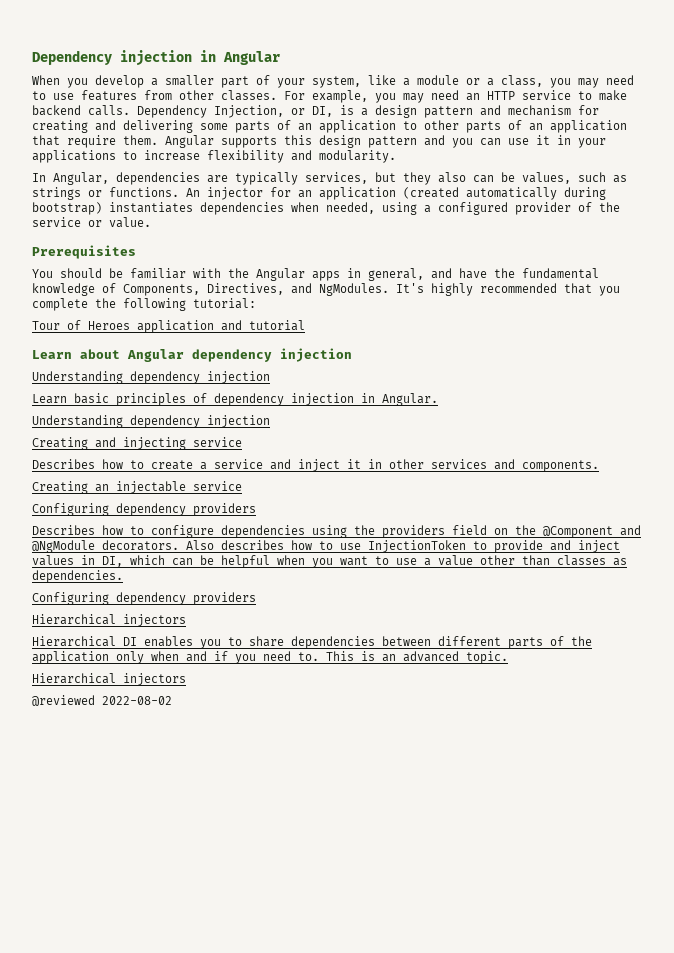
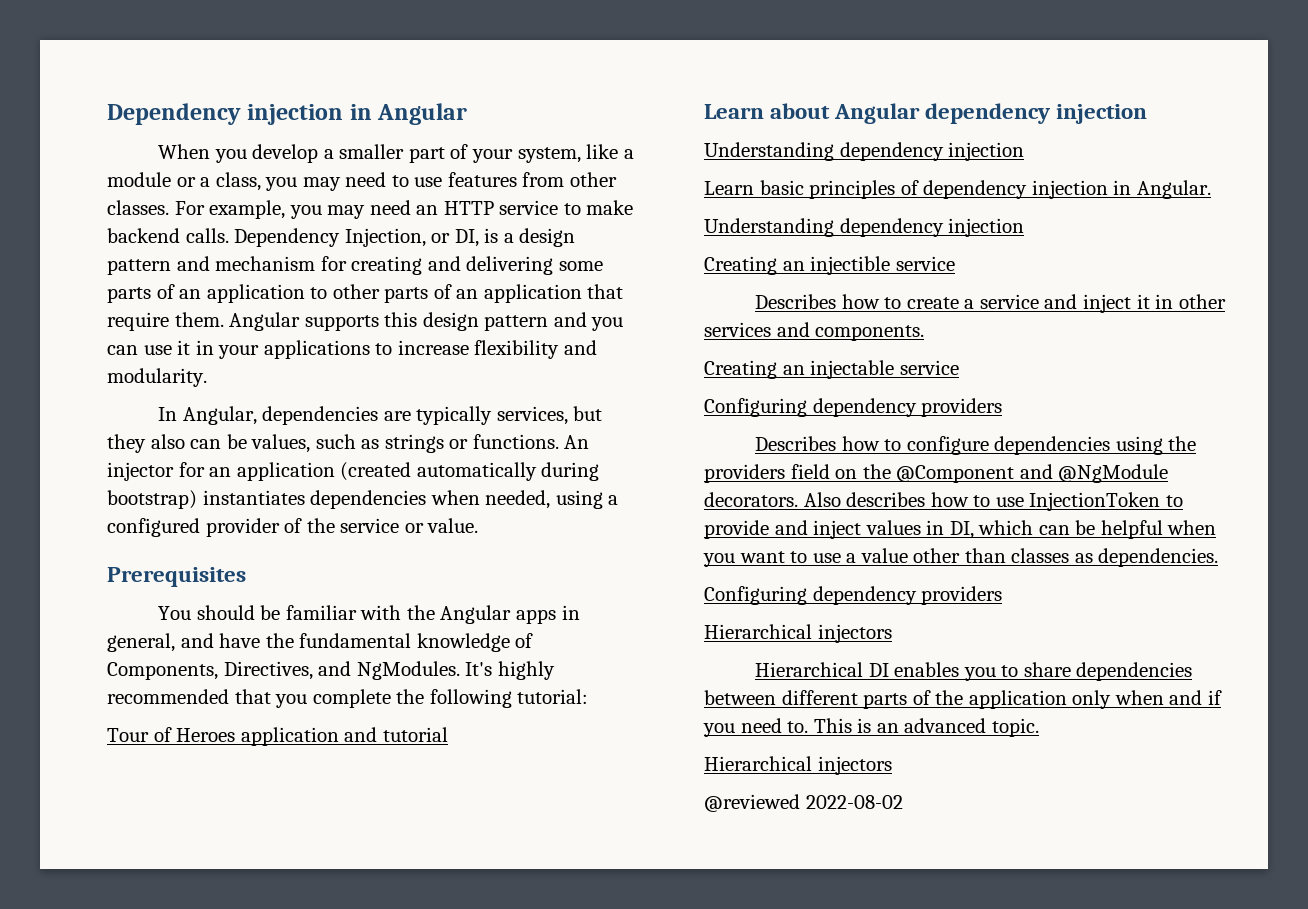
[95,437,186,450] and injecting -> [782,256,891,275] an injectible

